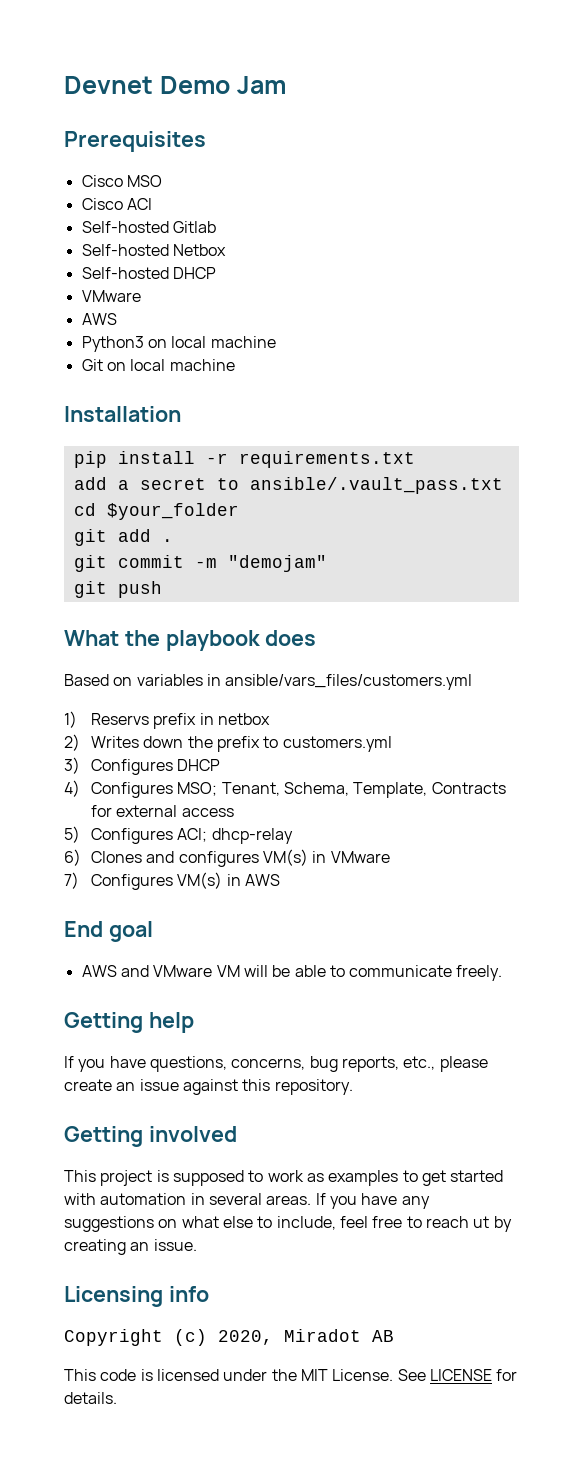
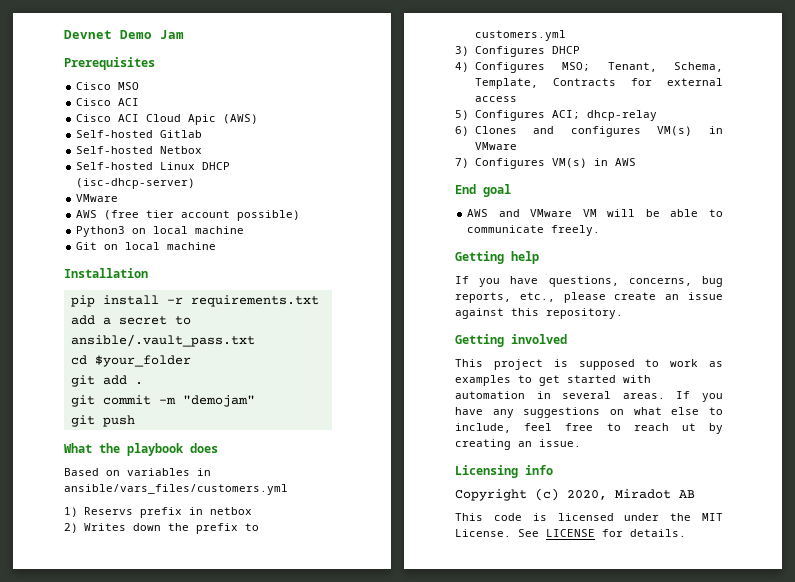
(152, 204) none -> [76,114,259,125] // Cisco ACI Cloud Apic (AWS)
[172,267,216,279] DHCP -> [160,162,231,170] [76,178,196,189] Linux DHCP (isc-dhcp-server)
(117, 319) none -> [104,210,301,221] (free tier account possible)

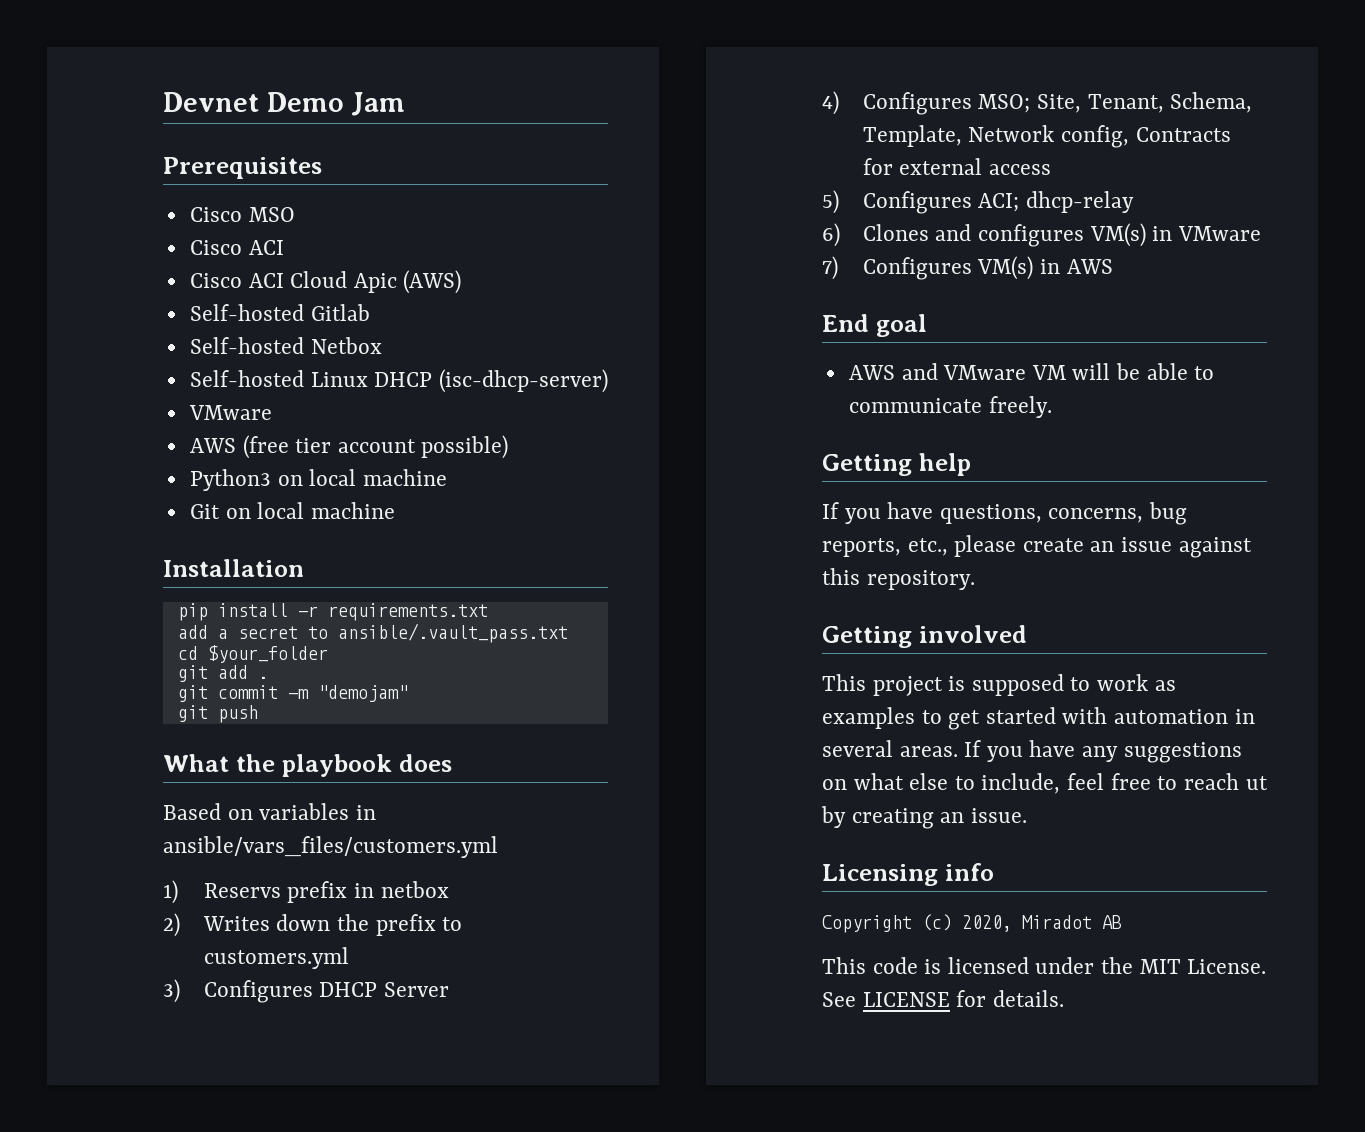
(580, 50) none -> [384,982,450,997] Server
(590, 66) none -> [1037,94,1082,113] Site,
(538, 83) none -> [968,125,1130,148] Network config,

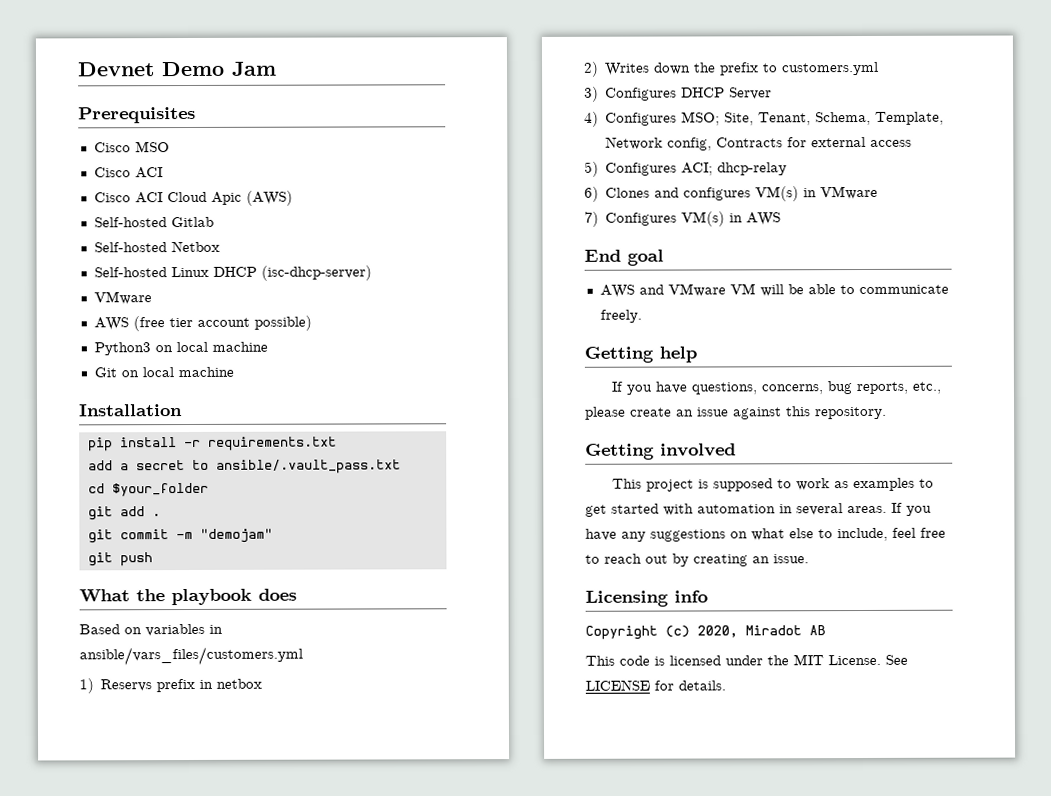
[1245,776,1268,790] ut -> [645,554,668,564] out

